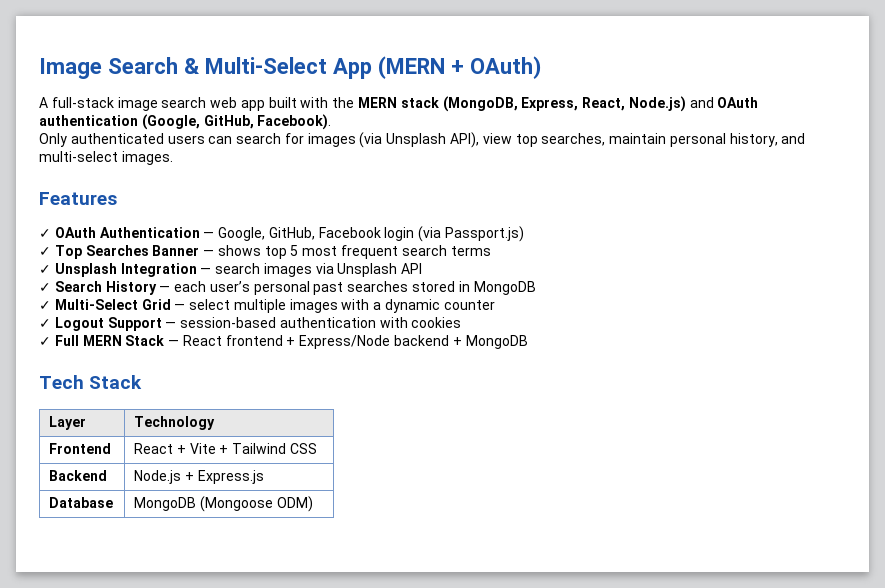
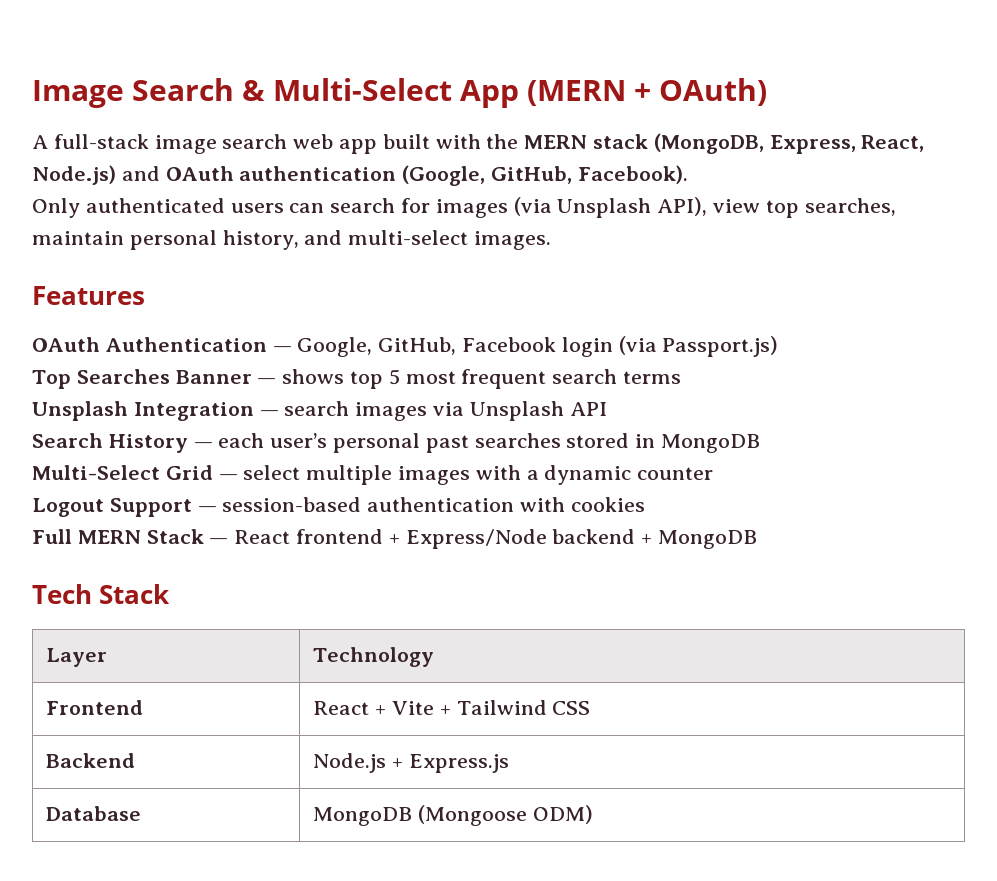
[39,229,51,238] ✓ -> (145, 295) none
[39,247,51,256] ✓ -> (779, 346) none
[39,265,51,274] ✓ -> (682, 377) none
[39,283,51,292] ✓ -> (607, 409) none
[39,301,51,310] ✓ -> (761, 443) none
[39,319,51,328] ✓ -> (714, 473) none
[39,337,51,346] ✓ -> (645, 504) none

